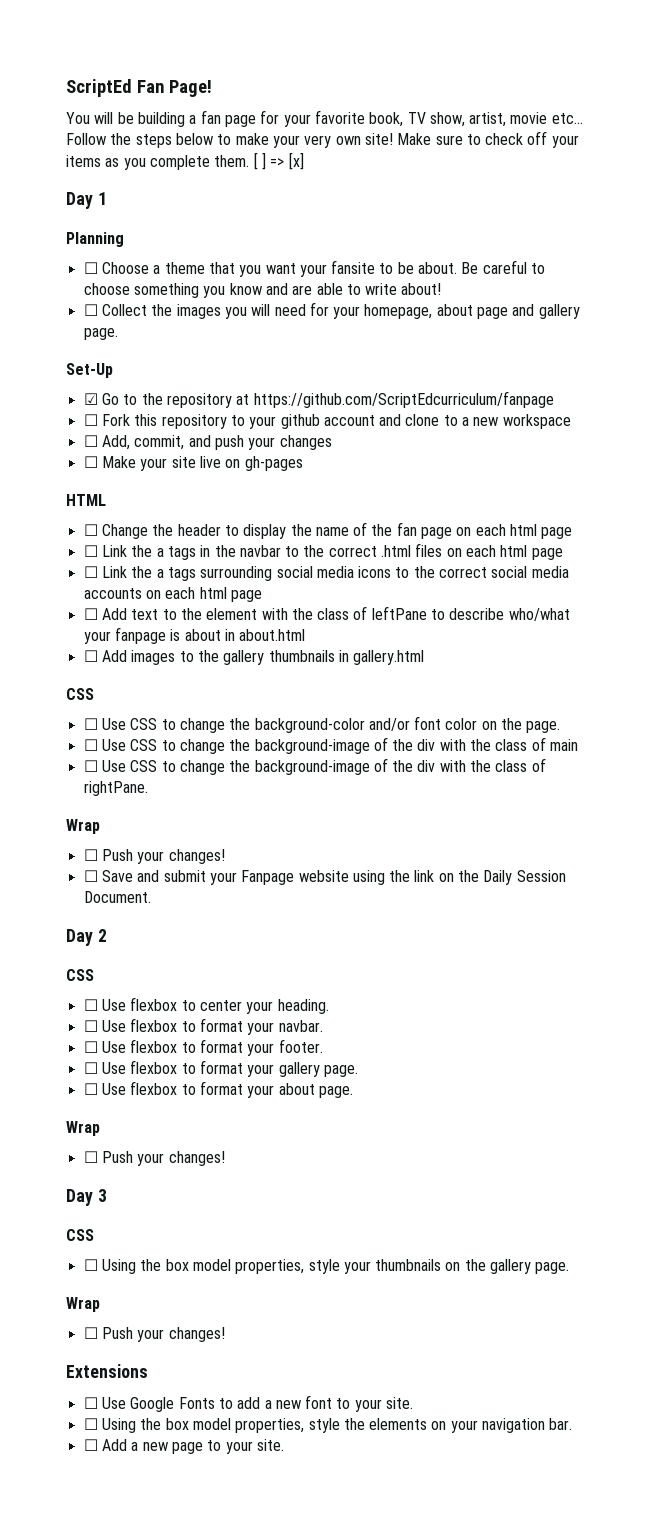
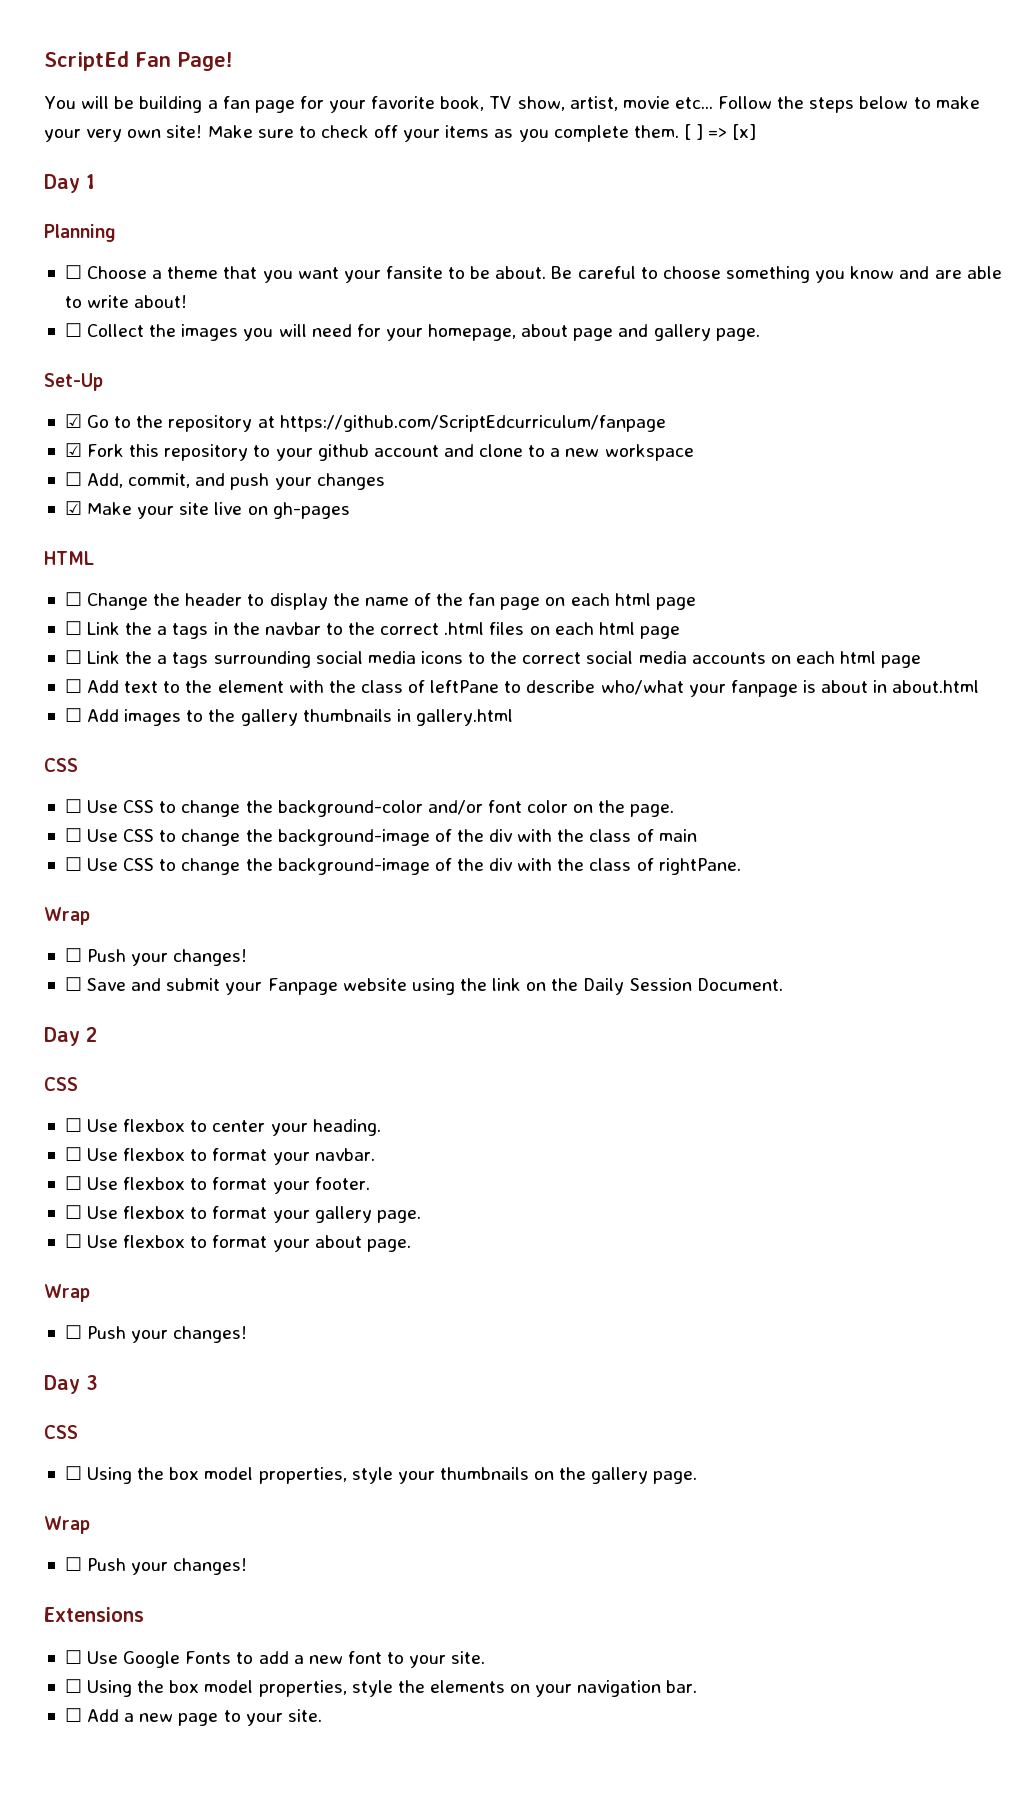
[83,414,98,426] ☐ -> [64,443,82,457] ☑
[83,456,98,468] ☐ -> [64,501,82,515] ☑

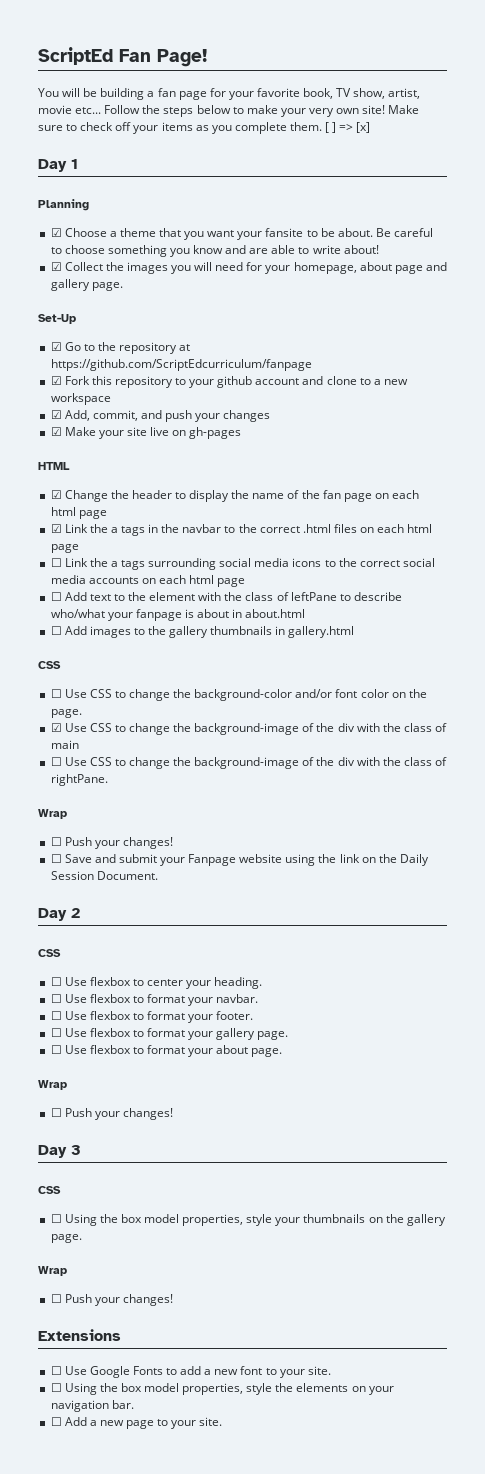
[64,265,82,279] ☐ -> [50,228,62,237] ☑
[64,323,82,337] ☐ -> [50,262,62,271] ☑
[64,472,82,486] ☐ -> [50,410,62,419] ☑
[64,592,82,606] ☐ -> [50,490,62,499] ☑
[64,621,82,635] ☐ -> [50,524,62,533] ☑
[64,828,82,842] ☐ -> [50,723,62,732] ☑

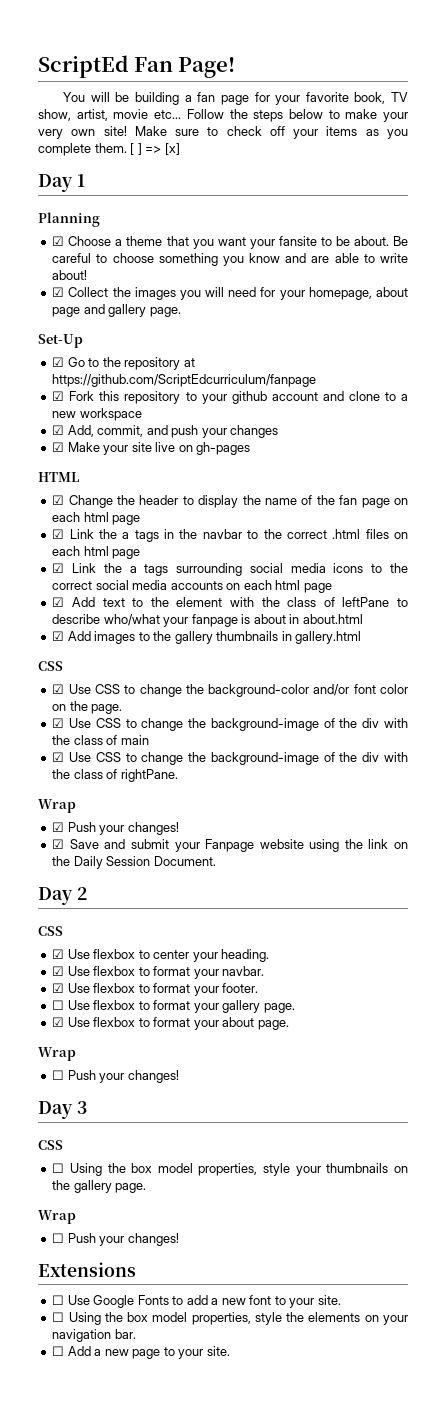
[50,558,62,567] ☐ -> [52,563,65,573] ☑
[50,592,62,601] ☐ -> [52,597,65,607] ☑
[50,626,62,635] ☐ -> [52,631,65,641] ☑
[50,689,62,698] ☐ -> [52,684,65,694] ☑
[50,757,62,766] ☐ -> [52,752,65,762] ☑
[50,837,173,849] [50,854,62,863] ☐ Push your changes! // ☐ -> [52,822,179,835] [52,839,65,849] ☑ Push your changes! // ☑
[50,977,62,986] ☐ -> [52,949,65,959] ☑
[50,994,62,1003] ☐ -> [52,966,65,976] ☑
[50,1011,62,1020] ☐ -> [52,983,65,993] ☑
[50,1045,62,1054] ☐ -> [52,1017,65,1027] ☑

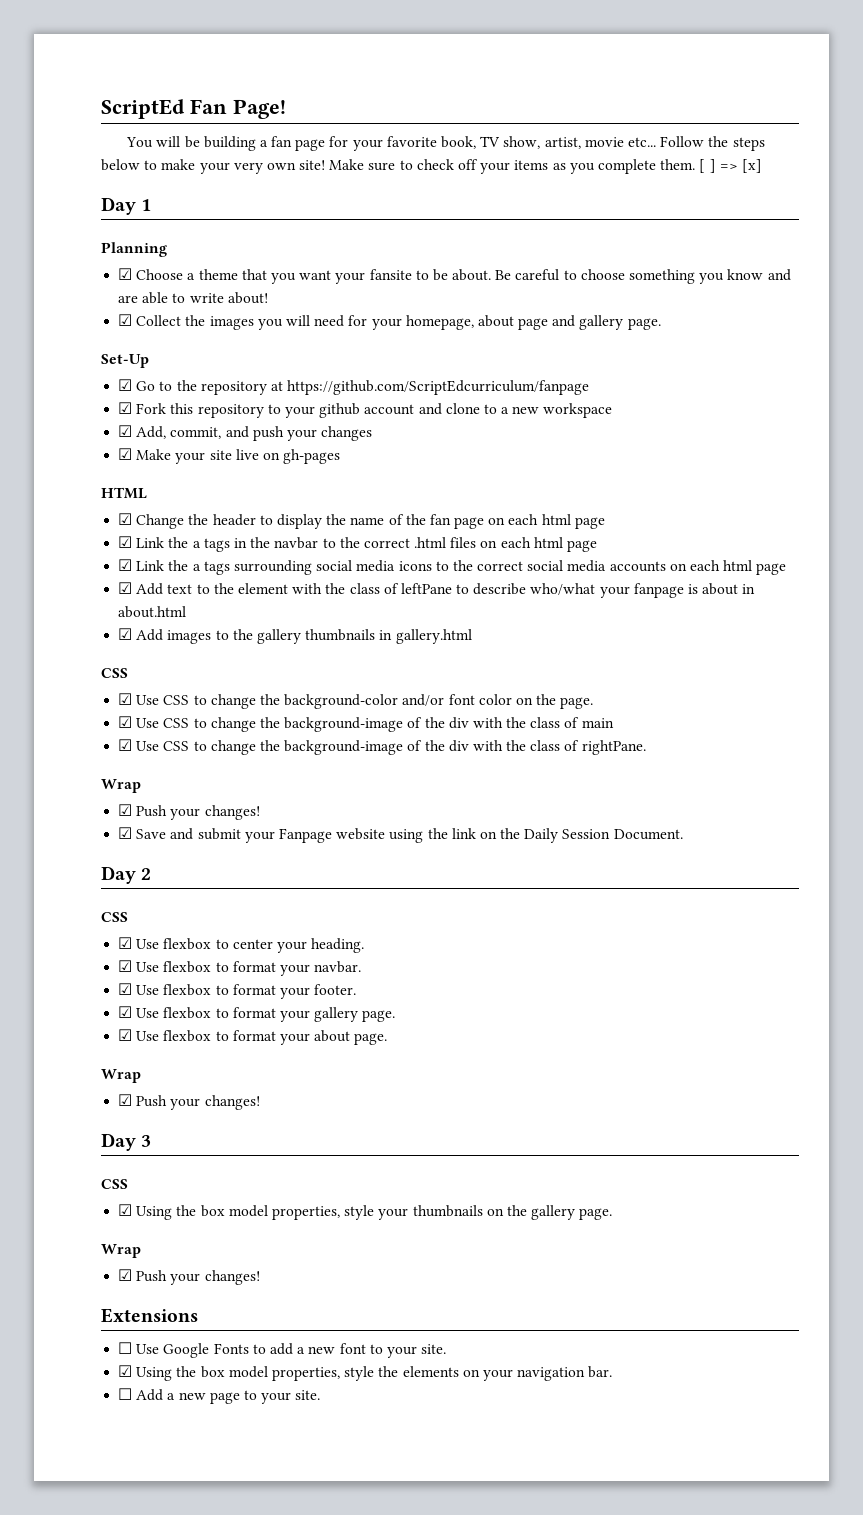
[52,1000,65,1010] ☐ -> [118,1006,133,1018] ☑
[52,1070,65,1080] ☐ -> [118,1094,133,1106] ☑
[52,1163,65,1173] ☐ -> [118,1204,133,1216] ☑
[52,1233,65,1243] ☐ -> [118,1269,133,1281] ☑
[52,1312,65,1322] ☐ -> [118,1365,133,1377] ☑

